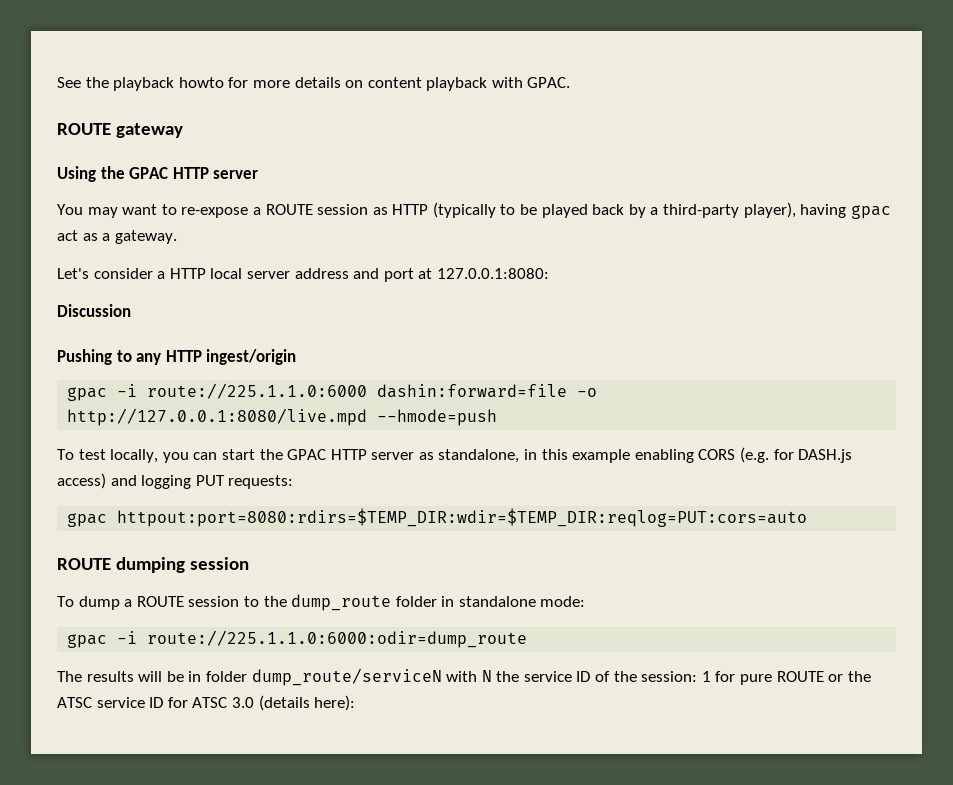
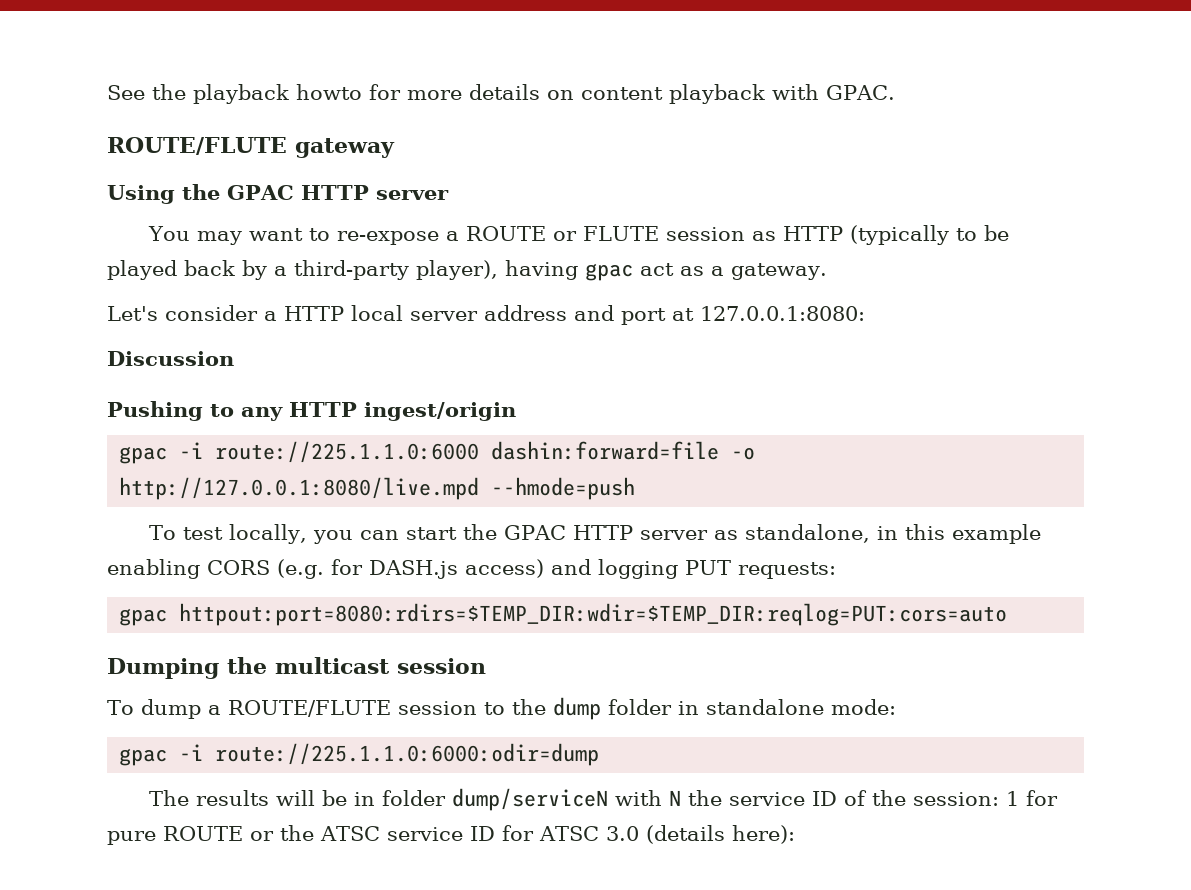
[57,123,111,135] ROUTE -> [107,137,287,155] ROUTE/FLUTE
(313, 209) none -> [553,226,660,241] or FLUTE
[57,557,186,573] ROUTE dumping -> [107,657,390,679] Dumping the multicast
[136,596,184,607] ROUTE -> [227,700,391,717] ROUTE/FLUTE
[291,594,392,611] dump_route -> [552,697,601,720] dump
[147,630,528,648] route://225.1.1.0:6000:odir=dump_route -> [215,743,600,766] route://225.1.1.0:6000:odir=dump
[251,668,442,686] dump_route/serviceN -> [452,788,609,811] dump/serviceN

